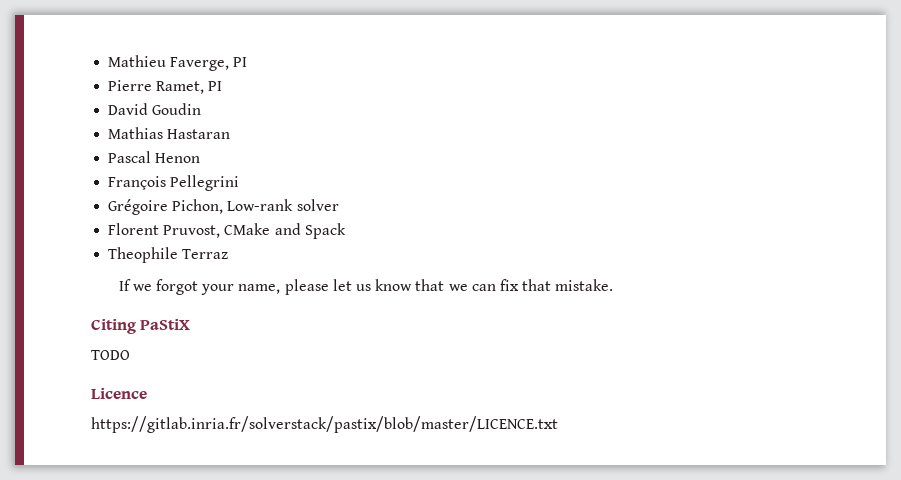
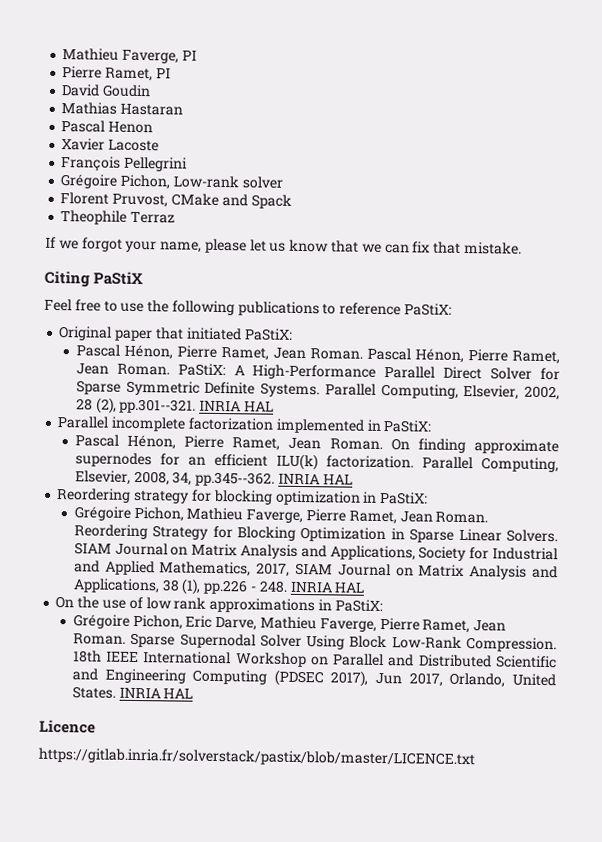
(201, 158) none -> [61,138,160,152] // Xavier Lacoste
[91,350,130,360] TODO -> [44,298,453,317] [58,326,293,342] [75,344,560,365] [75,363,560,381] [75,380,560,401] [75,397,275,414] [57,416,433,434] [74,434,559,455] [74,452,559,473] [74,470,353,487] [56,488,429,506] [73,506,489,525] [73,524,558,543] [73,542,558,562] [73,560,558,580] [72,578,366,595] [55,596,383,614] [72,614,507,634] [72,632,557,653] [72,650,557,669] [71,668,556,688] [71,686,194,699] Feel free to use the following publications to reference PaStiX: // Original paper that initiated PaStiX: // Pascal Hénon, Pierre Ramet, Jean Roman. Pascal Hénon, Pierre Ramet, Jean Roman. PaStiX: A High-Performance Parallel Direct Solver for Sparse Symmetric Definite Systems. Parallel Computing, Elsevier, 2002, 28 (2), pp.301--321. INRIA HAL // Parallel incomplete factorization implemented in PaStiX: // Pascal Hénon, Pierre Ramet, Jean Roman. On finding approximate supernodes for an efficient ILU(k) factorization. Parallel Computing, Elsevier, 2008, 34, pp.345--362. INRIA HAL // Reordering strategy for blocking optimization in PaStiX: // Grégoire Pichon, Mathieu Faverge, Pierre Ramet, Jean Roman. Reordering Strategy for Blocking Optimization in Sparse Linear Solvers. SIAM Journal on Matrix Analysis and Applications, Society for Industrial and Applied Mathematics, 2017, SIAM Journal on Matrix Analysis and Applications, 38 (1), pp.226 - 248. INRIA HAL // On the use of low rank approximations in PaStiX: // Grégoire Pichon, Eric Darve, Mathieu Faverge, Pierre Ramet, Jean Roman. Sparse Supernodal Solver Using Block Low-Rank Compression. 18th IEEE International Workshop on Parallel and Distributed Scientific and Engineering Computing (PDSEC 2017), Jun 2017, Orlando, United States. INRIA HAL

